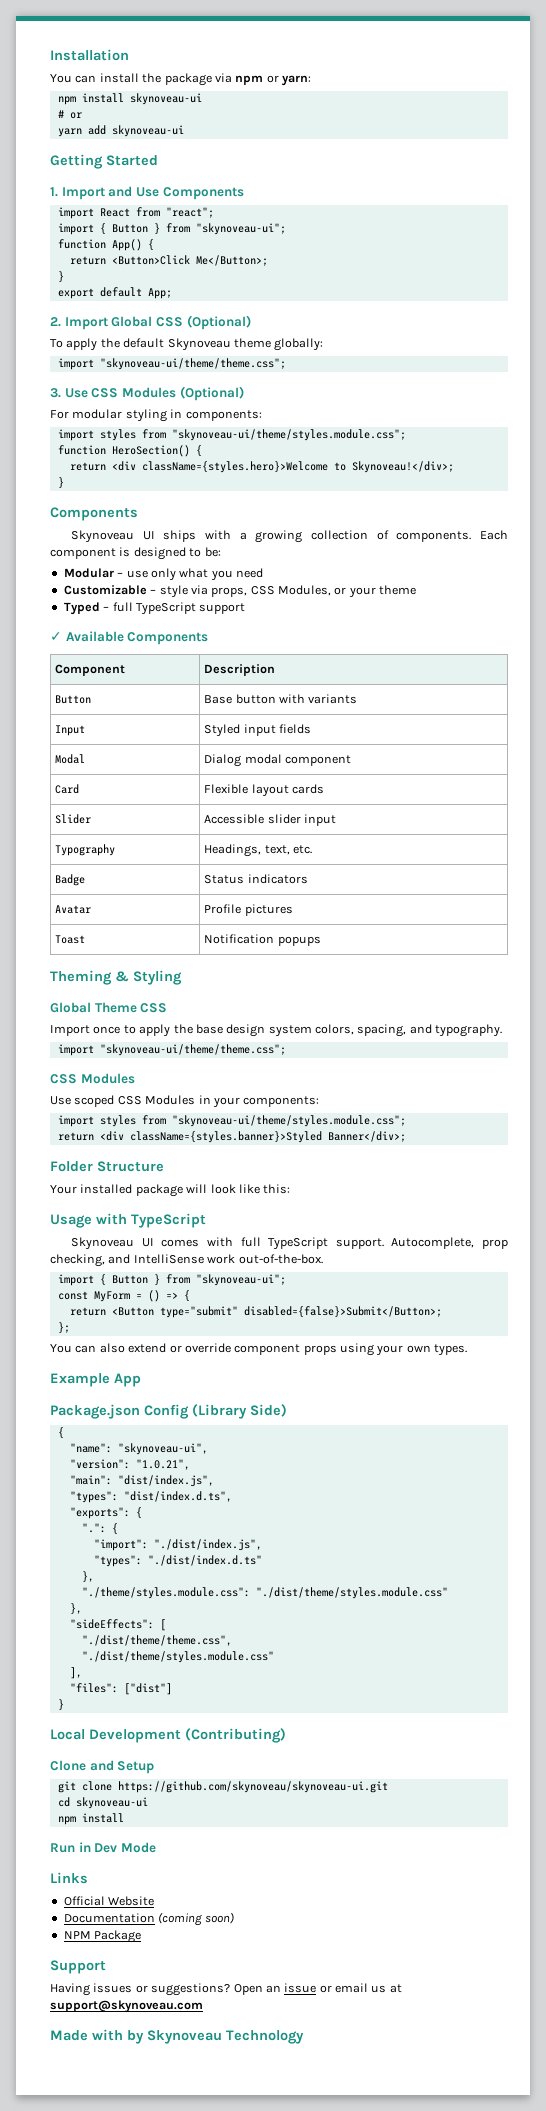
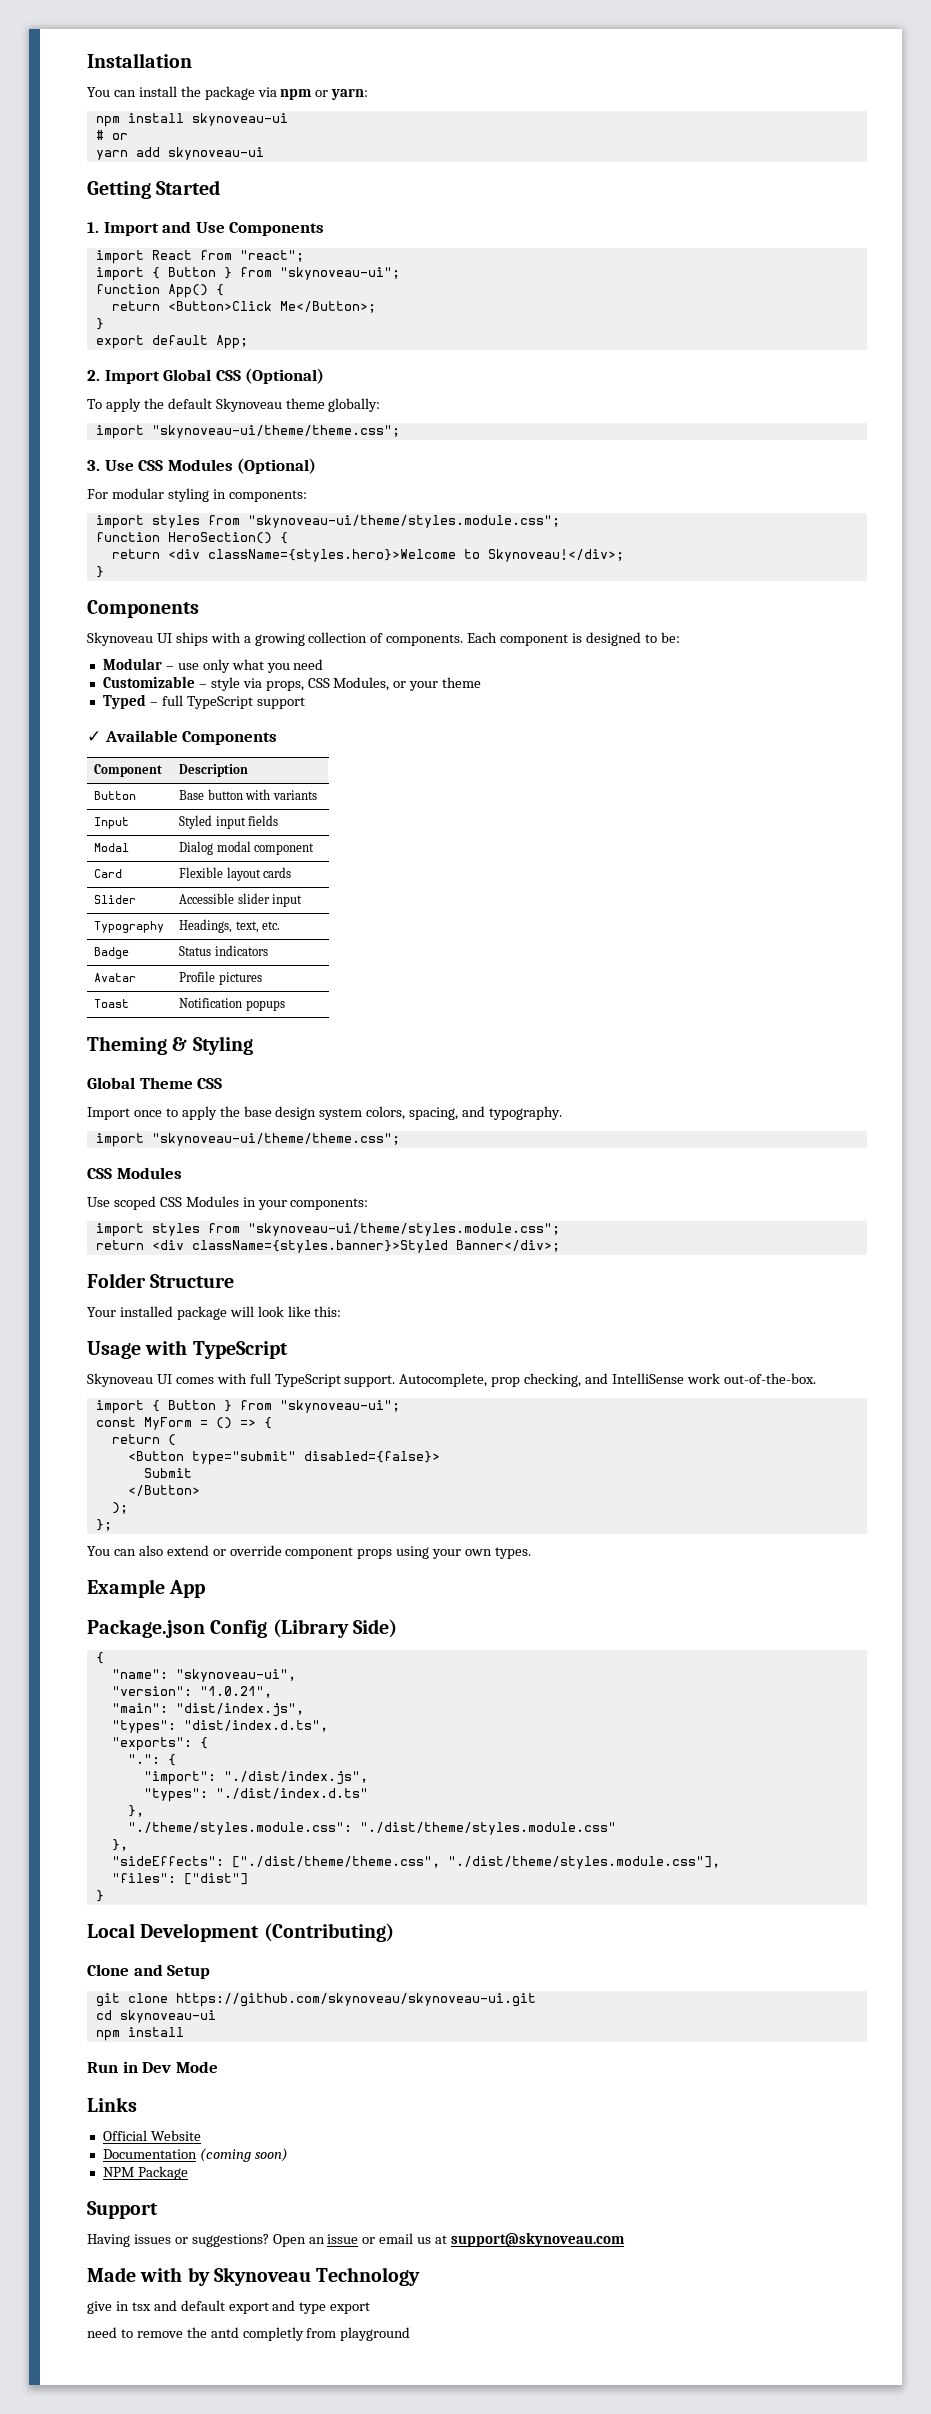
(106, 1311) none -> [167,1434,176,1446] ( //
[243,1306,442,1317] disabled={false}>Submit</Button>; -> [303,1451,440,1463] [143,1468,192,1478] [127,1485,200,1496] [111,1502,128,1514] disabled={false}> // Submit // </Button> // );
[159,1619,166,1631] [81,1635,232,1646] [81,1651,274,1663] [69,1667,82,1679] [ // "./dist/theme/theme.css", // "./dist/theme/styles.module.css" // ], -> [231,1856,720,1869] ["./dist/theme/theme.css", "./dist/theme/styles.module.css"],
(304, 2037) none -> [87,2300,371,2314] [87,2327,411,2341] // give in tsx and default export and type export // need to remove the antd completly from playground

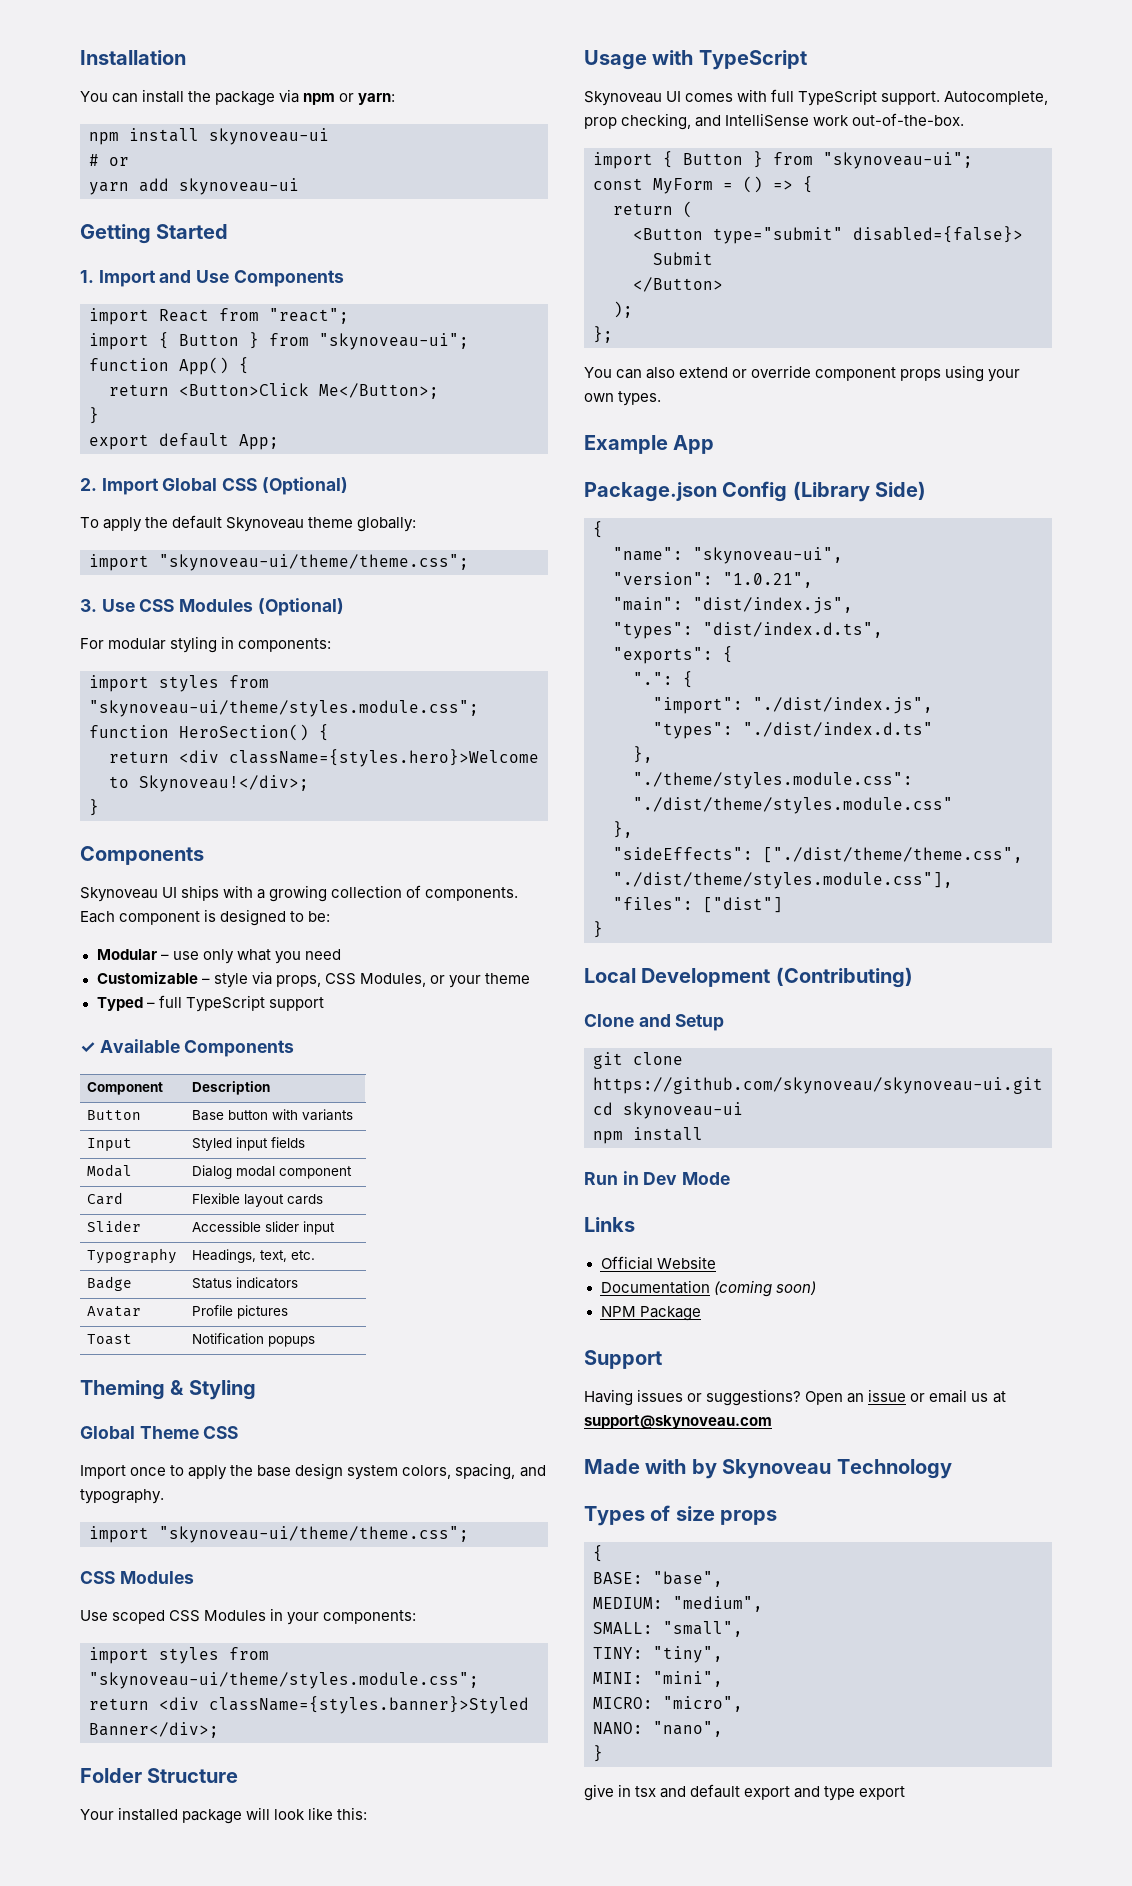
(421, 2276) none -> [584,1505,778,1526] [593,1545,603,1562] [593,1571,723,1587] [593,1596,763,1612] [593,1621,743,1637] [593,1646,723,1663] [593,1671,723,1687] [593,1696,743,1712] [593,1721,723,1737] [593,1745,603,1762] // Types of size props // { // BASE: "base", // MEDIUM: "medium", // SMALL: "small", // TINY: "tiny", // MINI: "mini", // MICRO: "micro", // NANO: "nano", // }
[87,2327,411,2341] // need to remove the antd completly from playground -> (906, 1793) none

